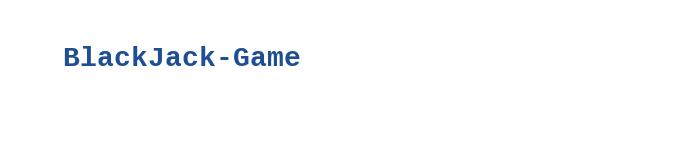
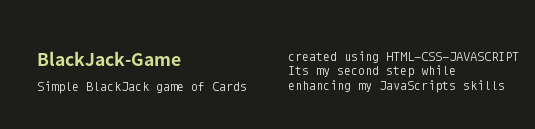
(301, 56) none -> [37,81,247,94] [288,51,519,63] [288,65,456,78] [288,80,505,93] // Simple BlackJack game of Cards created using HTML-CSS-JAVASCRIPT Its my second step while enhancing my JavaScripts skills

